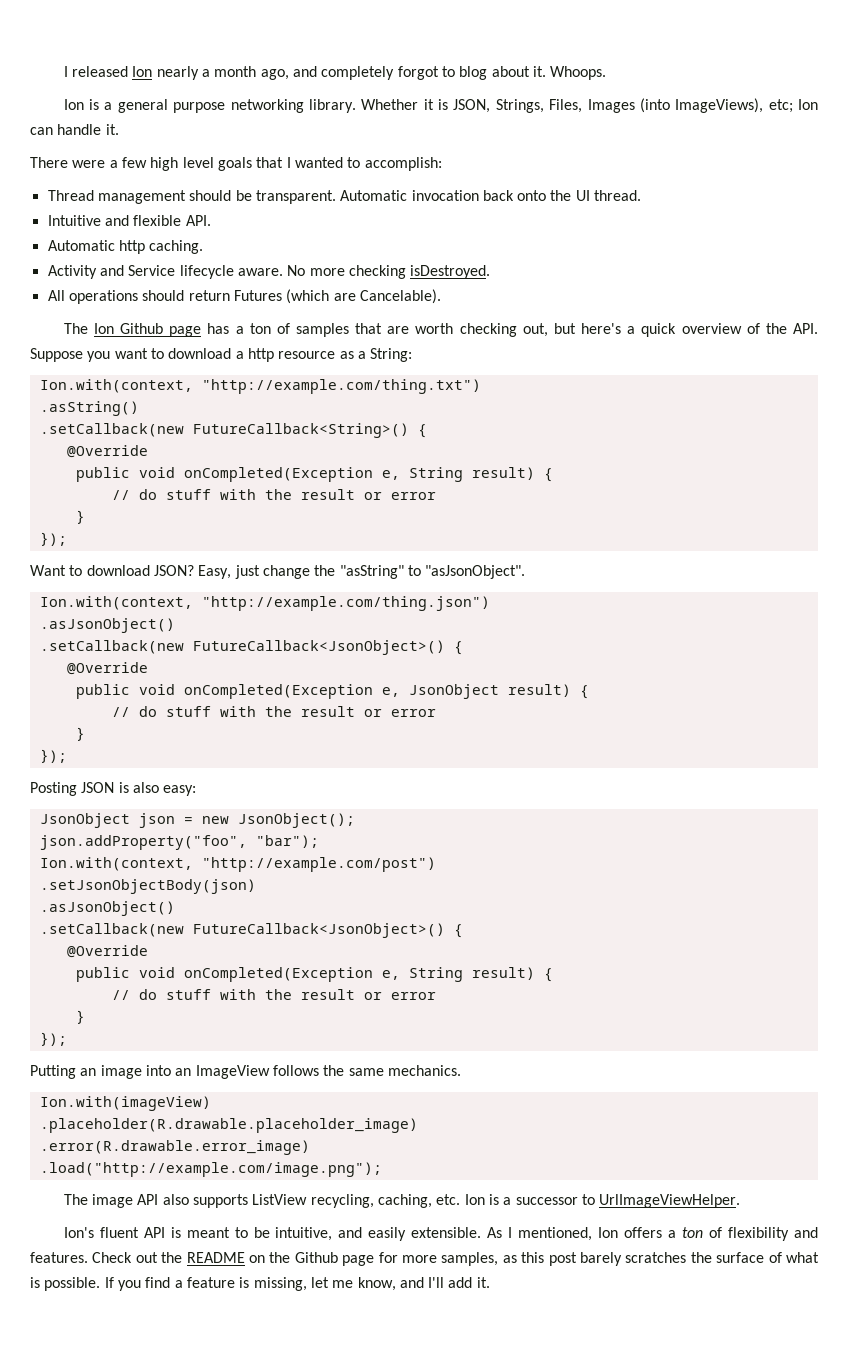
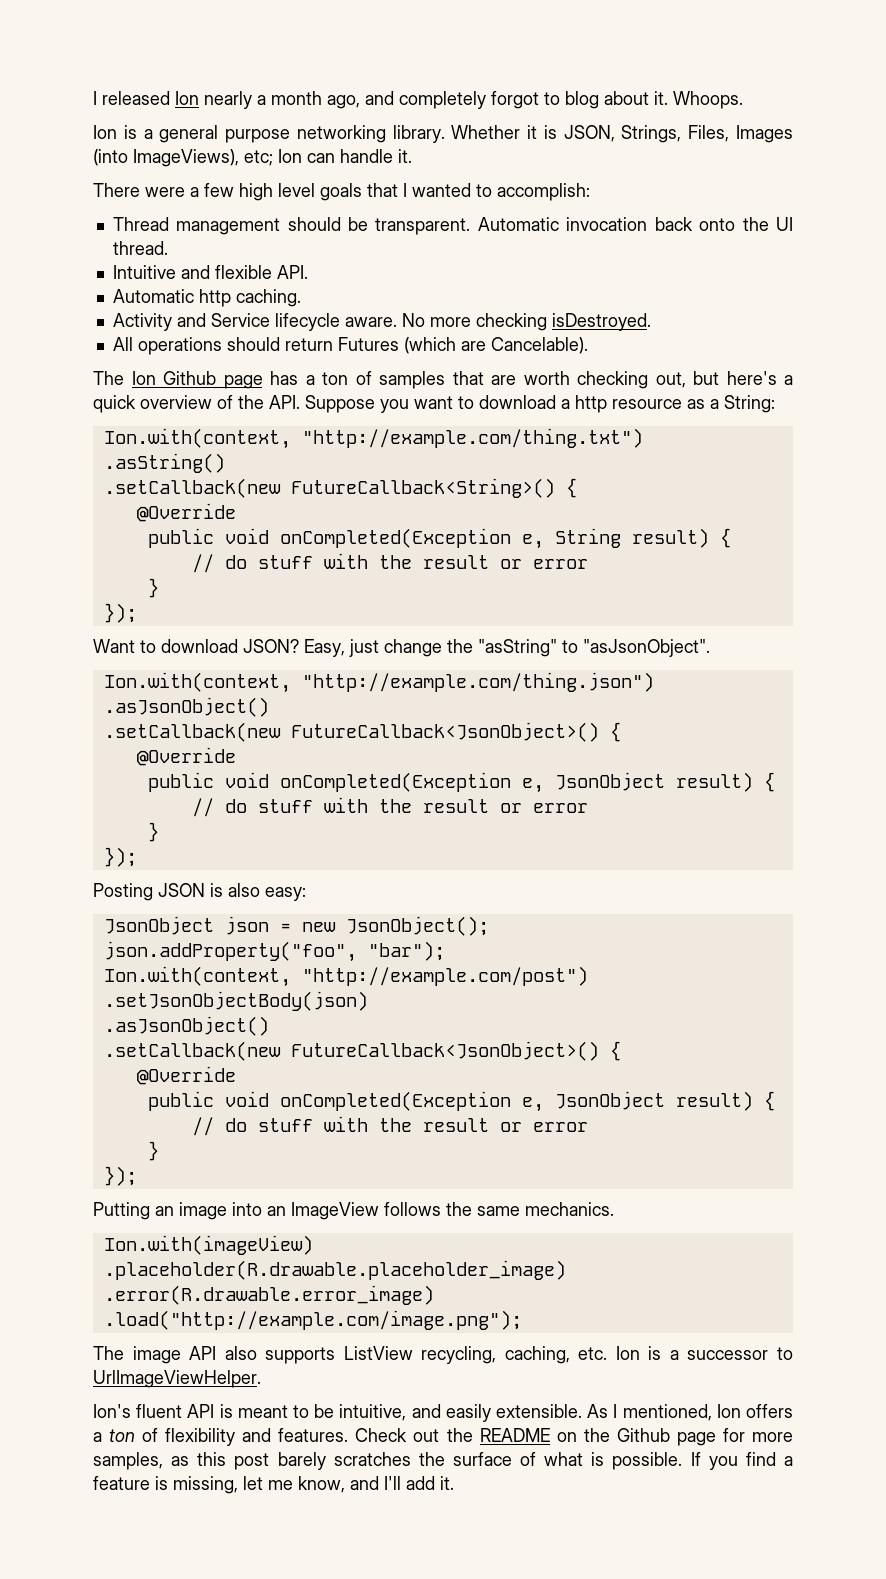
[408,967,463,982] String -> [554,1091,665,1110] JsonObject

